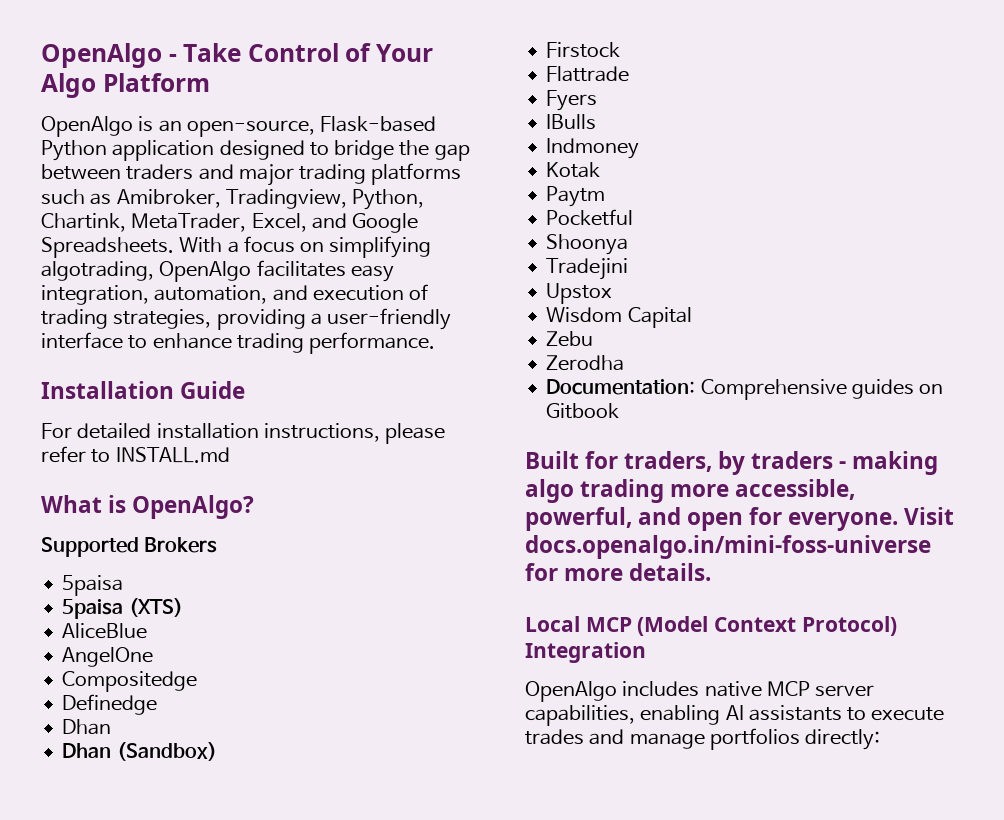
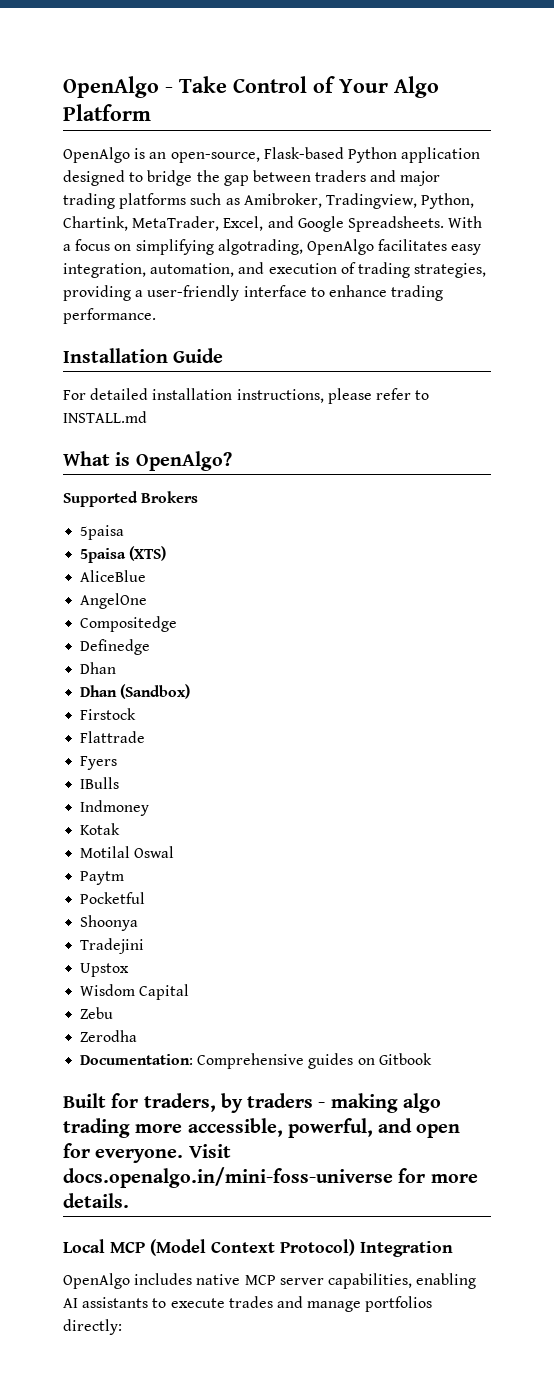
(601, 170) none -> [80,846,175,858] // Motilal Oswal

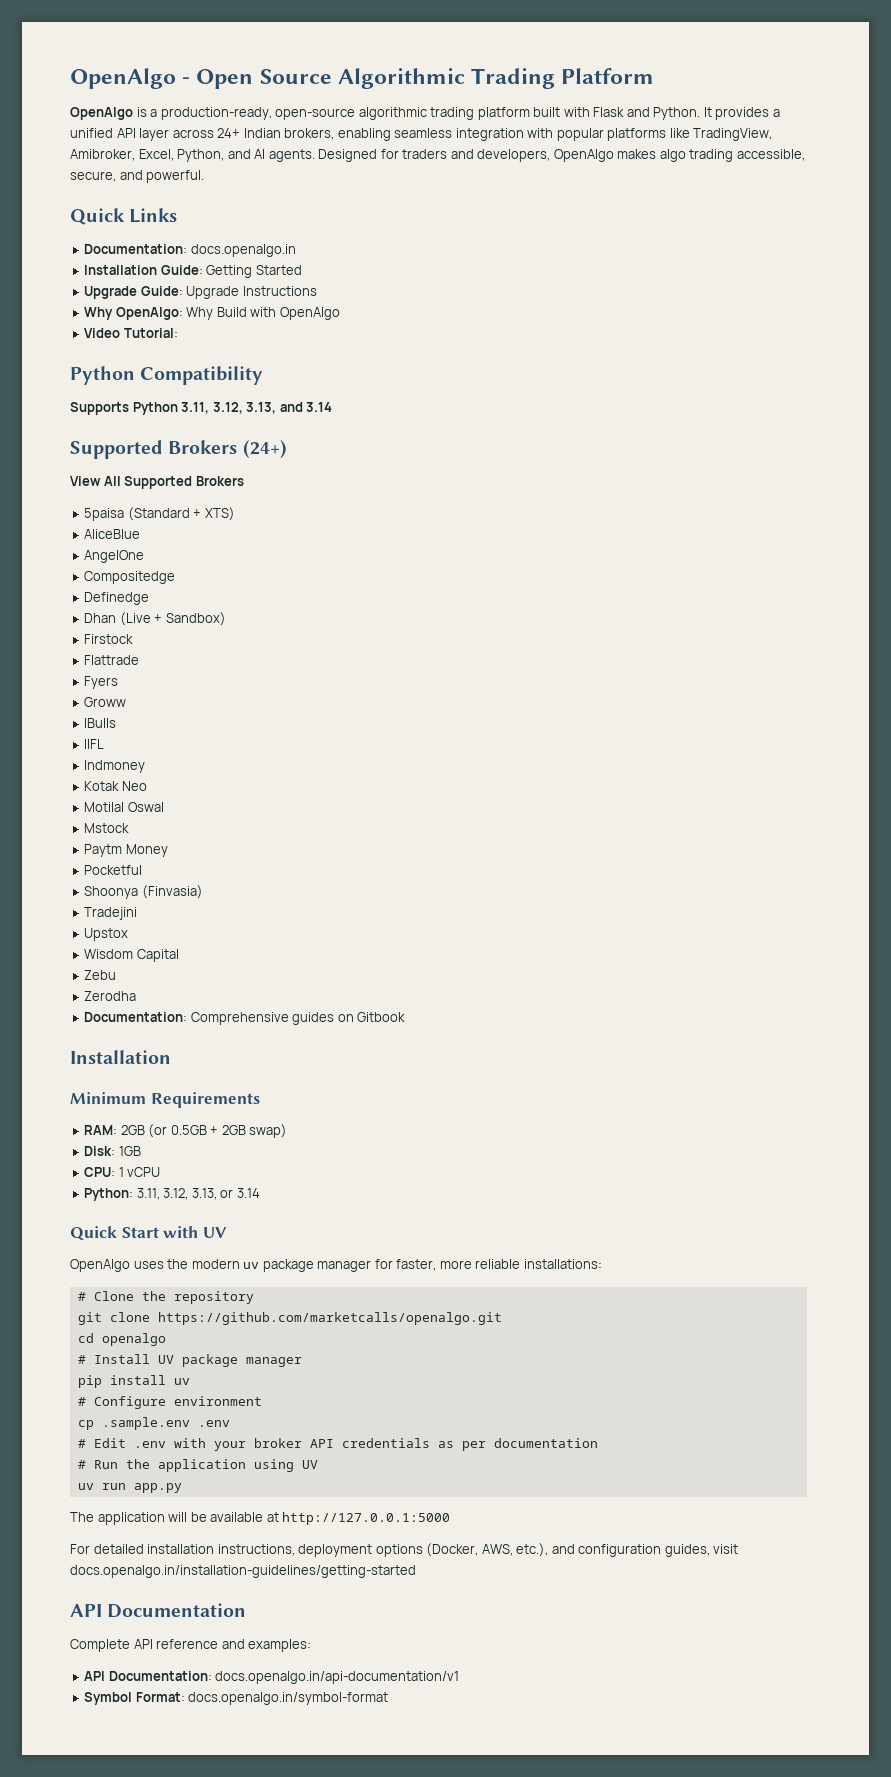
[179,76,439,98] [63,104,151,121] [63,147,481,163] [63,170,441,186] [63,193,475,209] [63,216,483,232] [63,239,482,255] [63,262,487,278] [63,285,444,301] [63,308,156,324] [63,348,224,363] [63,388,430,404] [63,411,147,423] [63,451,232,471] Take Control of Your Algo Platform // OpenAlgo is an open-source, Flask-based Python application designed to bridge the gap between traders and major trading platforms such as Amibroker, Tradingview, Python, Chartink, MetaTrader, Excel, and Google Spreadsheets. With a focus on simplifying algotrading, OpenAlgo facilitates easy integration, automation, and execution of trading strategies, providing a user-friendly interface to enhance trading performance. // Installation Guide // For detailed installation instructions, please refer to INSTALL.md // What is OpenAlgo? // -> [196,68,655,89] [70,107,780,120] [70,128,773,141] [70,149,805,162] [70,170,205,183] [70,208,178,225] [84,244,296,257] [84,265,302,278] [84,286,317,299] [84,307,340,320] [84,328,178,338] [70,366,264,385] [70,402,333,415] [70,440,287,459] [70,476,121,486] Open Source Algorithmic Trading Platform // OpenAlgo is a production-ready, open-source algorithmic trading platform built with Flask and Python. It provides a unified API layer across 24+ Indian brokers, enabling seamless integration with popular platforms like TradingView, Amibroker, Excel, Python, and AI agents. Designed for traders and developers, OpenAlgo makes algo trading accessible, secure, and powerful. // Quick Links // Documentation: docs.openalgo.in // Installation Guide: Getting Started // Upgrade Guide: Upgrade Instructions // Why OpenAlgo: Why Build with OpenAlgo // Video Tutorial: // Python Compatibility // Supports Python 3.11, 3.12, 3.13, and 3.14 // Supported Brokers (24+) // View All
[80,546,167,563] // 5paisa (XTS) -> [127,507,235,521] (Standard + XTS)
[80,684,191,699] // Dhan (Sandbox) -> [119,612,226,626] (Live + Sandbox)
(118, 763) none -> [84,697,127,707] // Groww
(120, 783) none -> [84,739,105,749] // IIFL
(121, 829) none -> [121,781,147,791] Neo
(175, 852) none -> [84,823,130,833] // Mstock
(125, 878) none -> [125,844,168,857] Money
(139, 923) none -> [141,885,203,899] (Finvasia)
[63,1093,441,1113] [63,1118,461,1138] [63,1143,231,1163] [63,1167,478,1188] [63,1193,129,1208] [63,1239,453,1257] [63,1273,477,1289] [63,1296,433,1312] [63,1319,122,1335] Built for traders, by traders - making algo trading more accessible, powerful, and open for everyone. Visit docs.openalgo.in/mini-foss-universe for more details. // Local MCP (Model Context Protocol) Integration // OpenAlgo includes native MCP server capabilities, enabling AI assistants to execute trades and manage portfolios directly: -> [70,1050,171,1064] [70,1092,260,1108] [84,1124,288,1138] [84,1146,141,1156] [84,1167,161,1177] [84,1188,260,1201] [70,1226,227,1241] [70,1259,602,1272] [77,1291,254,1304] [77,1312,502,1325] [77,1333,166,1346] [77,1354,302,1367] [77,1375,190,1388] [77,1396,262,1409] [77,1417,230,1430] [77,1438,598,1451] [77,1459,318,1472] [77,1483,182,1493] [70,1512,451,1525] [70,1543,739,1557] [70,1565,416,1578] [70,1603,247,1618] [70,1639,312,1652] [84,1671,460,1684] [84,1692,389,1705] Installation // Minimum Requirements // RAM: 2GB (or 0.5GB + 2GB swap) // Disk: 1GB // CPU: 1 vCPU // Python: 3.11, 3.12, 3.13, or 3.14 // Quick Start with UV // OpenAlgo uses the modern uv package manager for faster, more reliable installations: // # Clone the repository // git clone https://github.com/marketcalls/openalgo.git // cd openalgo // # Install UV package manager // pip install uv // # Configure environment // cp .sample.env .env // # Edit .env with your broker API credentials as per documentation // # Run the application using UV // uv run app.py // The application will be available at http://127.0.0.1:5000 // For detailed installation instructions, deployment options (Docker, AWS, etc.), and configuration guides, visit docs.openalgo.in/installation-guidelines/getting-started // API Documentation // Complete API reference and examples: // API Documentation: docs.openalgo.in/api-documentation/v1 // Symbol Format: docs.openalgo.in/symbol-format

